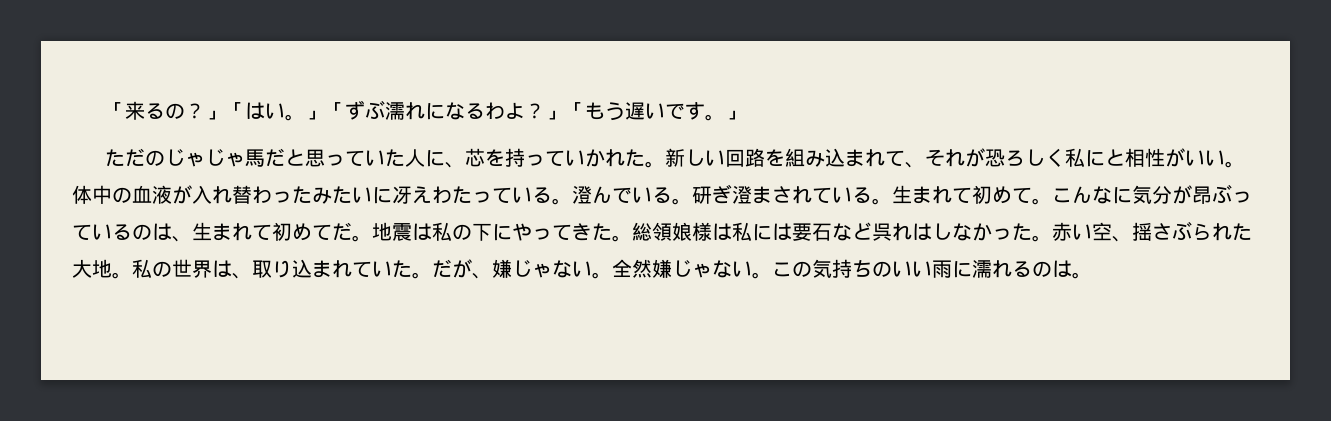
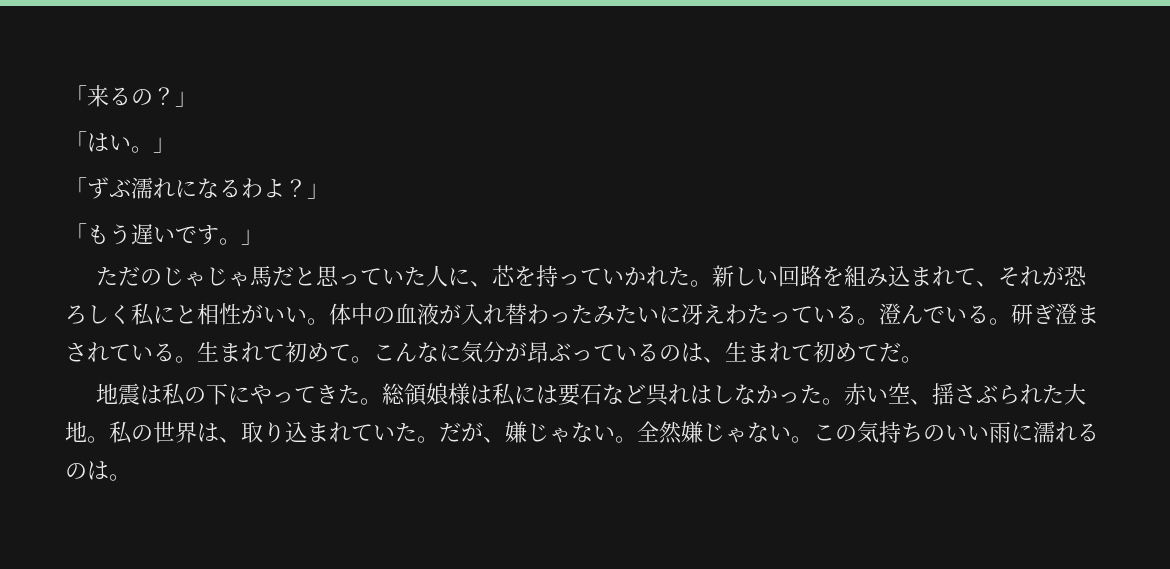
(226, 115) none -> (197, 99) //
(326, 115) none -> (175, 145) //
(566, 115) none -> (329, 191) //
(372, 238) none -> (923, 359) //

